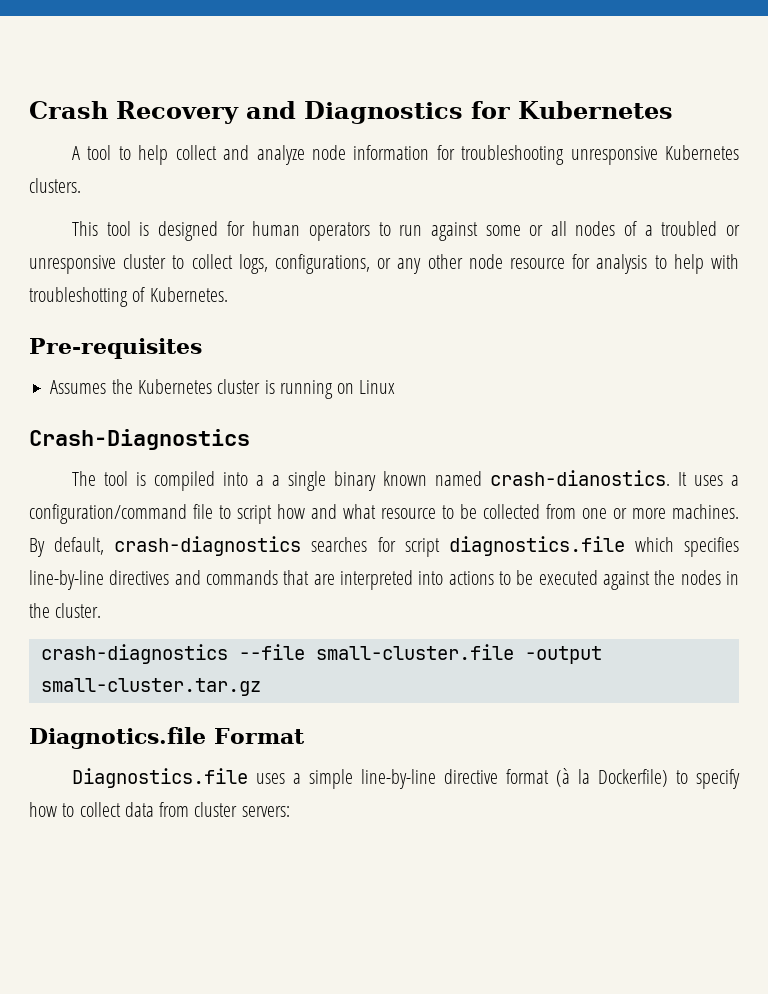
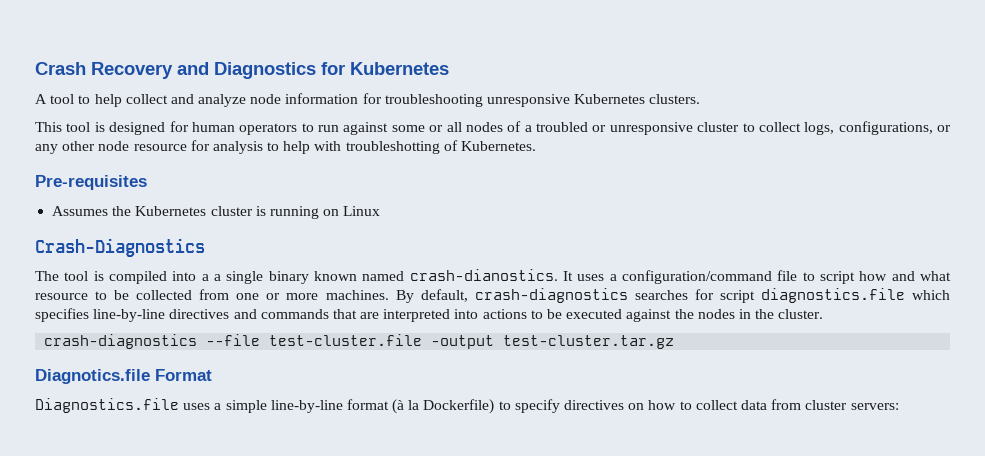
[315,644,602,664] [40,678,261,696] small-cluster.file -output small-cluster.tar.gz -> [269,334,675,349] test-cluster.file -output test-cluster.tar.gz
[444,769,499,784] directive -> (343, 406) none
(741, 779) none -> [564,400,645,410] directives on

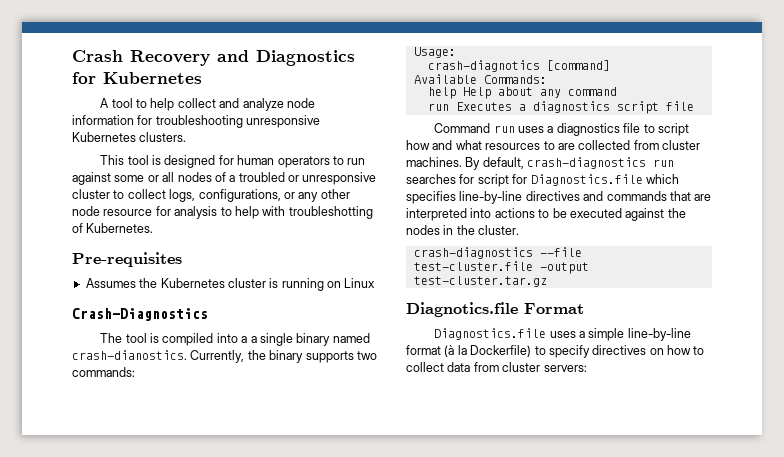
[314,271,358,281] known -> (331, 339) none
[563,270,773,284] It uses a configuration/command -> [190,350,377,363] [72,367,135,377] [413,47,456,58] [427,60,610,72] [413,74,547,84] [427,87,617,99] [427,101,694,114] [434,123,620,136] Currently, the binary supports two commands: // Usage: // crash-diagnotics [command] // Available Commands: // help Help about any command // run Executes a diagnostics script file // Command run uses a diagnostics
[35,289,319,300] resource to be collected from one or more -> [485,140,700,150] resources to are collected from cluster
(628, 295) none -> [653,159,675,167] run
[760,288,905,303] diagnostics.file -> [512,174,643,186] for Diagnostics.file

